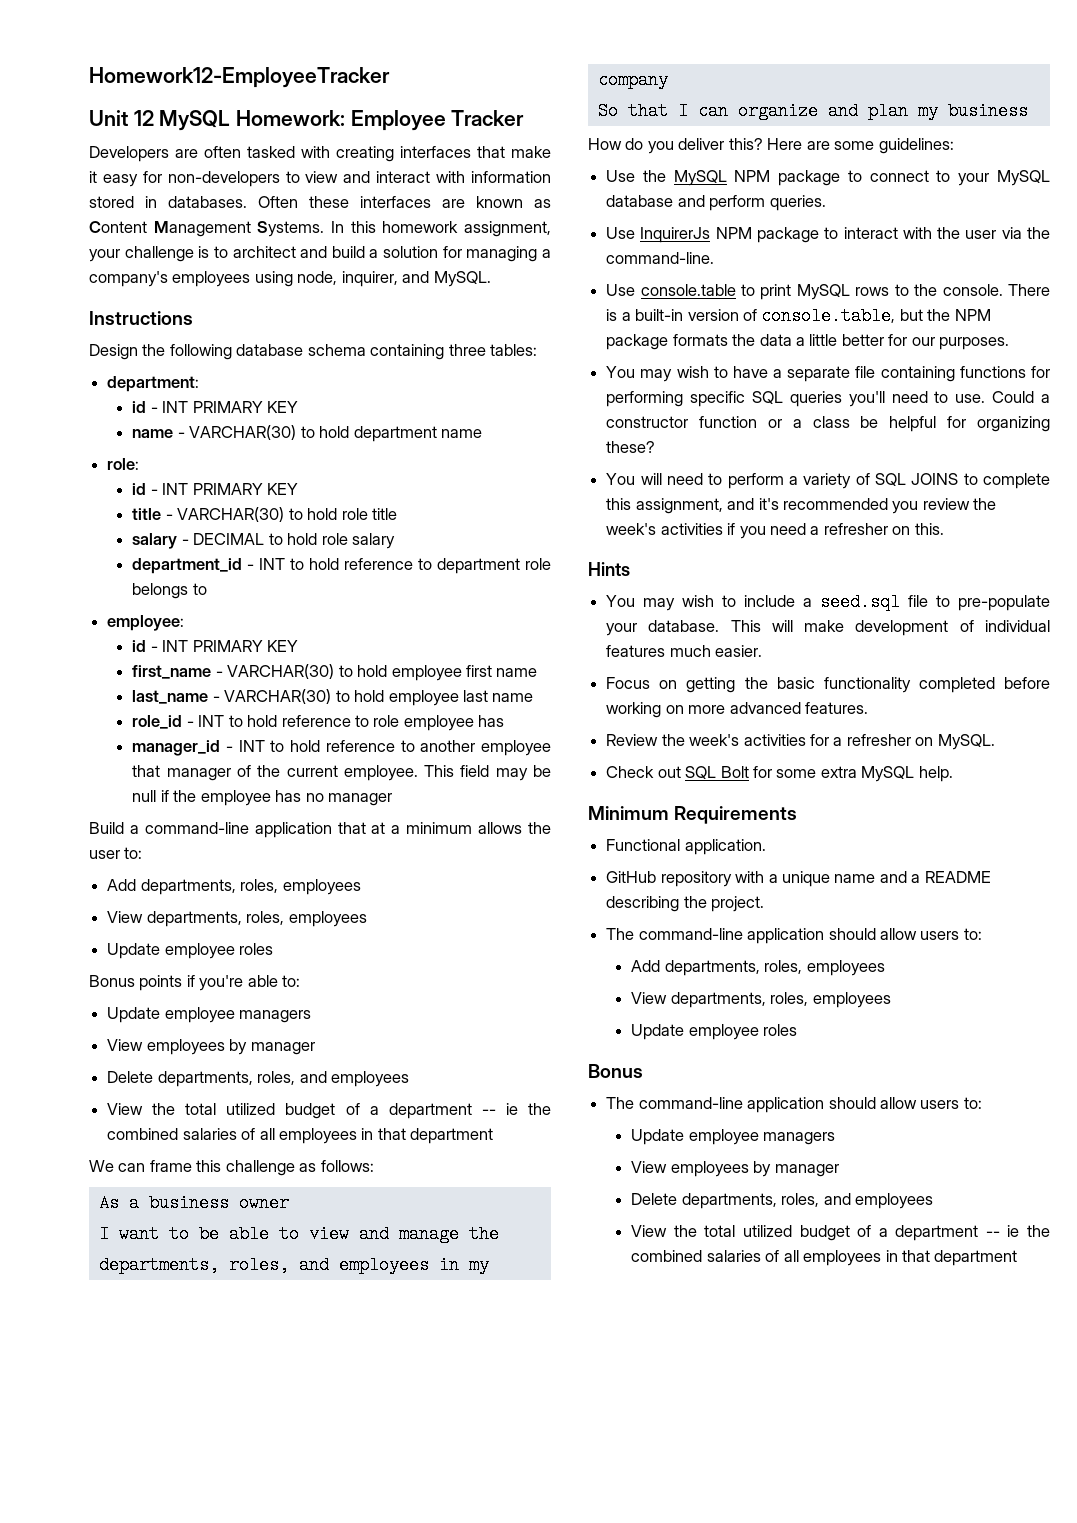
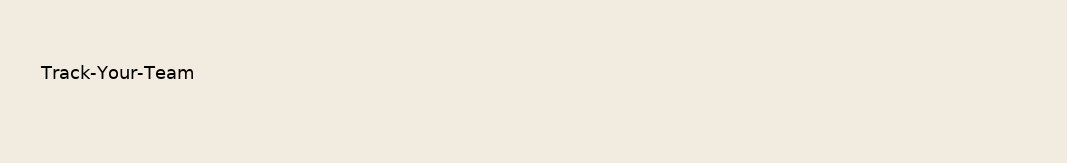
[89,67,390,88] [89,110,525,131] [89,146,551,162] [89,171,552,187] [89,196,551,208] [89,221,551,237] [89,246,551,262] [89,271,491,287] [89,311,193,325] [89,344,538,360] [107,376,200,392] [132,401,299,413] [132,425,483,442] [107,458,140,470] [132,483,299,495] [132,507,398,522] [132,533,396,549] [132,558,551,574] [132,583,207,599] [107,615,185,631] [132,640,299,652] [132,664,538,681] [132,689,534,706] [132,715,505,731] [132,740,551,756] [132,765,551,781] [132,790,393,806] [89,822,552,838] [89,847,143,859] [107,879,361,895] [107,911,367,927] [107,943,274,959] [89,975,301,991] [107,1007,312,1023] [107,1039,315,1055] [107,1071,409,1087] [107,1103,551,1119] [107,1128,494,1144] [89,1160,374,1176] [98,1194,289,1212] [98,1225,499,1243] [98,1256,489,1274] [597,71,668,89] [597,102,1028,120] [588,138,954,154] [606,170,1050,186] [606,195,826,211] [606,227,1051,243] [606,252,715,264] [606,284,1050,300] [606,307,991,325] [606,334,1010,350] [606,366,1050,382] [606,391,1050,407] [606,416,1050,432] [606,441,656,453] [606,473,1050,489] [606,498,997,514] [606,523,944,539] [588,562,630,576] [606,593,1050,611] [606,620,1050,636] [606,645,763,657] [606,677,1050,693] [606,702,868,718] [606,734,995,750] [606,766,953,782] [588,806,798,824] [606,839,766,855] [606,871,991,887] [606,896,765,912] [606,928,982,944] [631,960,885,976] [631,992,891,1008] [631,1024,798,1040] [588,1064,643,1078] [606,1097,982,1113] [631,1129,836,1145] [631,1161,839,1177] [631,1193,934,1209] [631,1225,1050,1241] [631,1250,1018,1266] Homework12-EmployeeTracker // Unit 12 MySQL Homework: Employee Tracker // Developers are often tasked with creating interfaces that make it easy for non-developers to view and interact with information stored in databases. Often these interfaces are known as Content Management Systems. In this homework assignment, your challenge is to architect and build a solution for managing a company's employees using node, inquirer, and MySQL. // Instructions // Design the following database schema containing three tables: // department: // id - INT PRIMARY KEY // name - VARCHAR(30) to hold department name // role: // id - INT PRIMARY KEY // title - VARCHAR(30) to hold role title // salary - DECIMAL to hold role salary // department_id - INT to hold reference to department role belongs to // employee: // id - INT PRIMARY KEY // first_name - VARCHAR(30) to hold employee first name // last_name - VARCHAR(30) to hold employee last name // role_id - INT to hold reference to role employee has // manager_id - INT to hold reference to another employee that manager of the current employee. This field may be null if the employee has no manager // Build a command-line application that at a minimum allows the user to: // Add departments, roles, employees // View departments, roles, employees // Update employee roles // Bonus points if you're able to: // Update employee managers // View employees by manager // Delete departments, roles, and employees // View the total utilized budget of a department -- ie the combined salaries of all employees in that department // We can frame this challenge as follows: // As a business owner // I want to be able to view and manage the departments, roles, and employees in my company // So that I can organize and plan my business // How do you deliver this? Here are some guidelines: // Use the MySQL NPM package to connect to your MySQL database and perform queries. // Use InquirerJs NPM package to interact with the user via the command-line. // Use console.table to print MySQL rows to the console. There is a built-in version of console.table, but the NPM package formats the data a little better for our purposes. // You may wish to have a separate file containing functions for performing specific SQL queries you'll need to use. Could a constructor function or a class be helpful for organizing these? // You will need to perform a variety of SQL JOINS to complete this assignment, and it's recommended you review the week's activities if you need a refresher on this. // Hints // You may wish to include a seed.sql file to pre-populate your database. This will make development of individual features much easier. // Focus on getting the basic functionality completed before working on more advanced features. // Review the week's activities for a refresher on MySQL. // Check out SQL Bolt for some extra MySQL help. // Minimum Requirements // Functional application. // GitHub repository with a unique name and a README describing the project. // The command-line application should allow users to: // Add departments, roles, employees // View departments, roles, employees // Update employee roles // Bonus // The command-line application should allow users to: // Update employee managers // View employees by manager // Delete departments, roles, and employees // View the total utilized budget of a department -- ie the combined salaries of all employees in that department -> [40,65,195,79] Track-Your-Team

